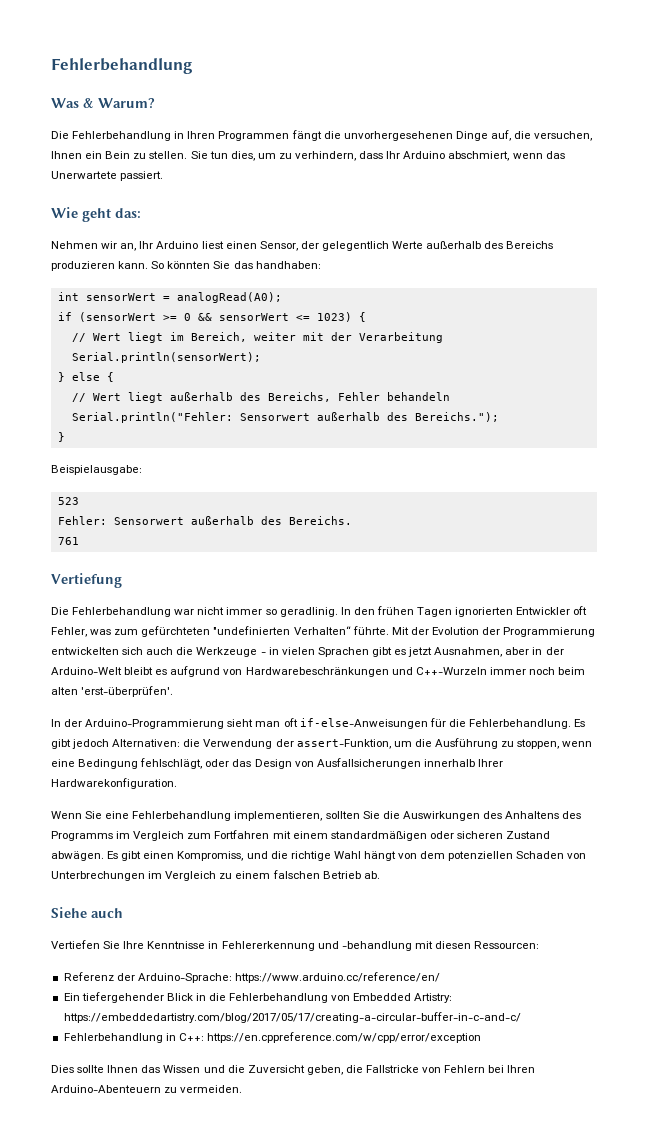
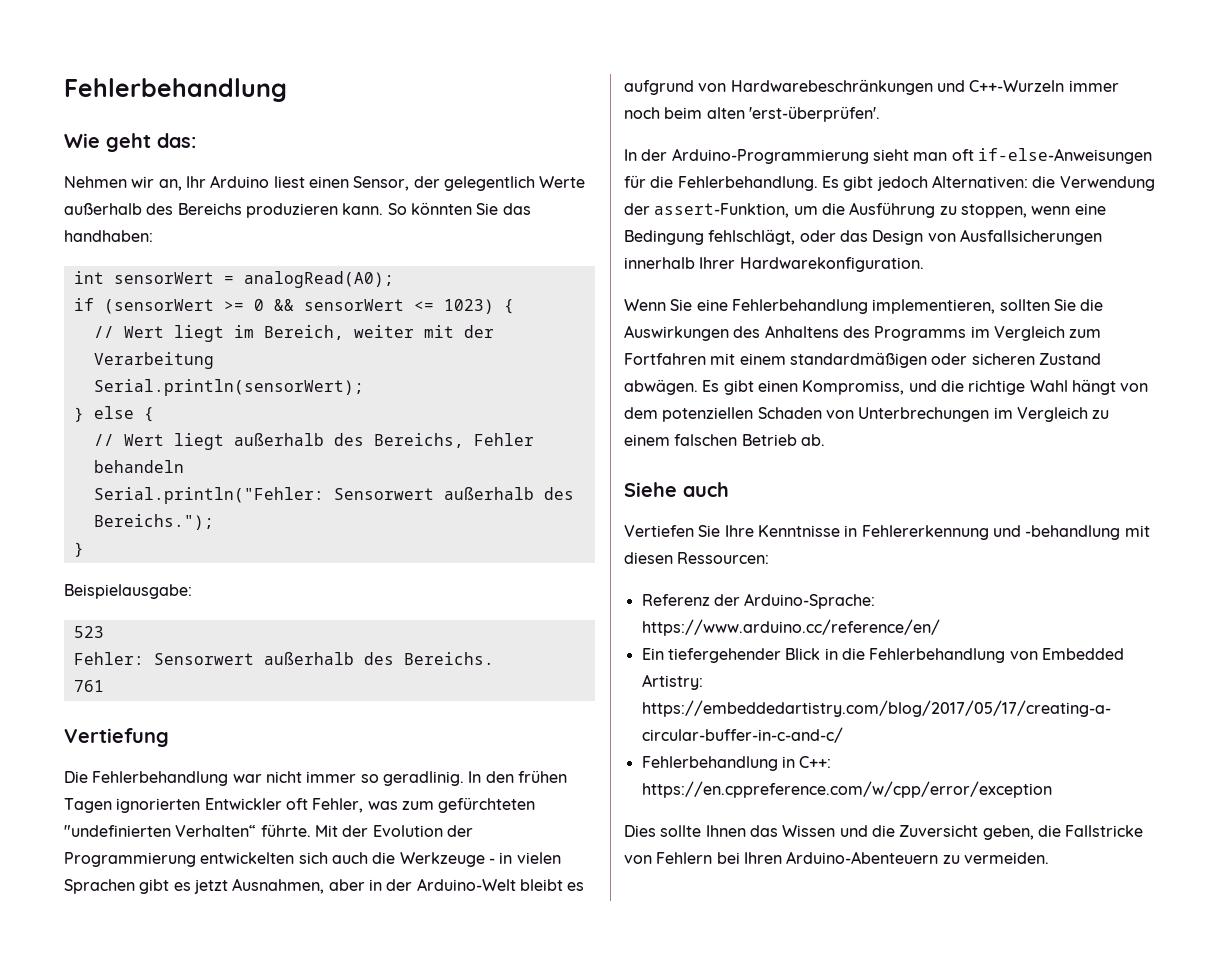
[51,58,193,74] [51,98,155,109] [51,130,593,141] [51,151,565,161] [51,171,164,181] Fehlerbehandlung // Was & Warum? // Die Fehlerbehandlung in Ihren Programmen fängt die unvorhergesehenen Dinge auf, die versuchen, Ihnen ein Bein zu stellen. Sie tun dies, um zu verhindern, dass Ihr Arduino abschmiert, wenn das Unerwartete passiert. -> [64,78,287,102] Fehlerbehandlung

